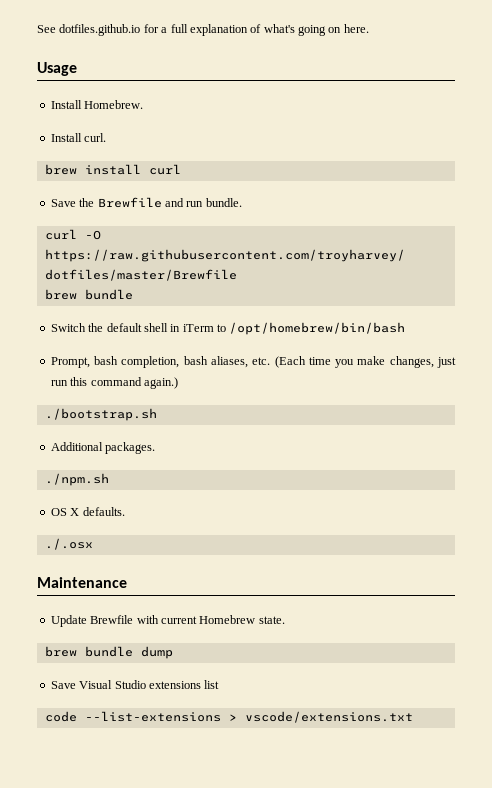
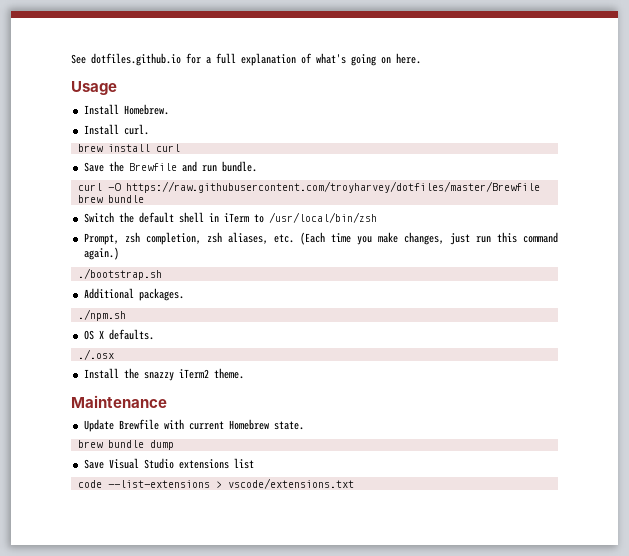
[229,322,406,335] /opt/homebrew/bin/bash -> [268,212,377,223] /usr/local/bin/zsh
[94,356,208,368] bash completion, bash -> [124,232,222,245] zsh completion, zsh
(93, 544) none -> [83,368,244,381] // Install the snazzy iTerm2 theme.

